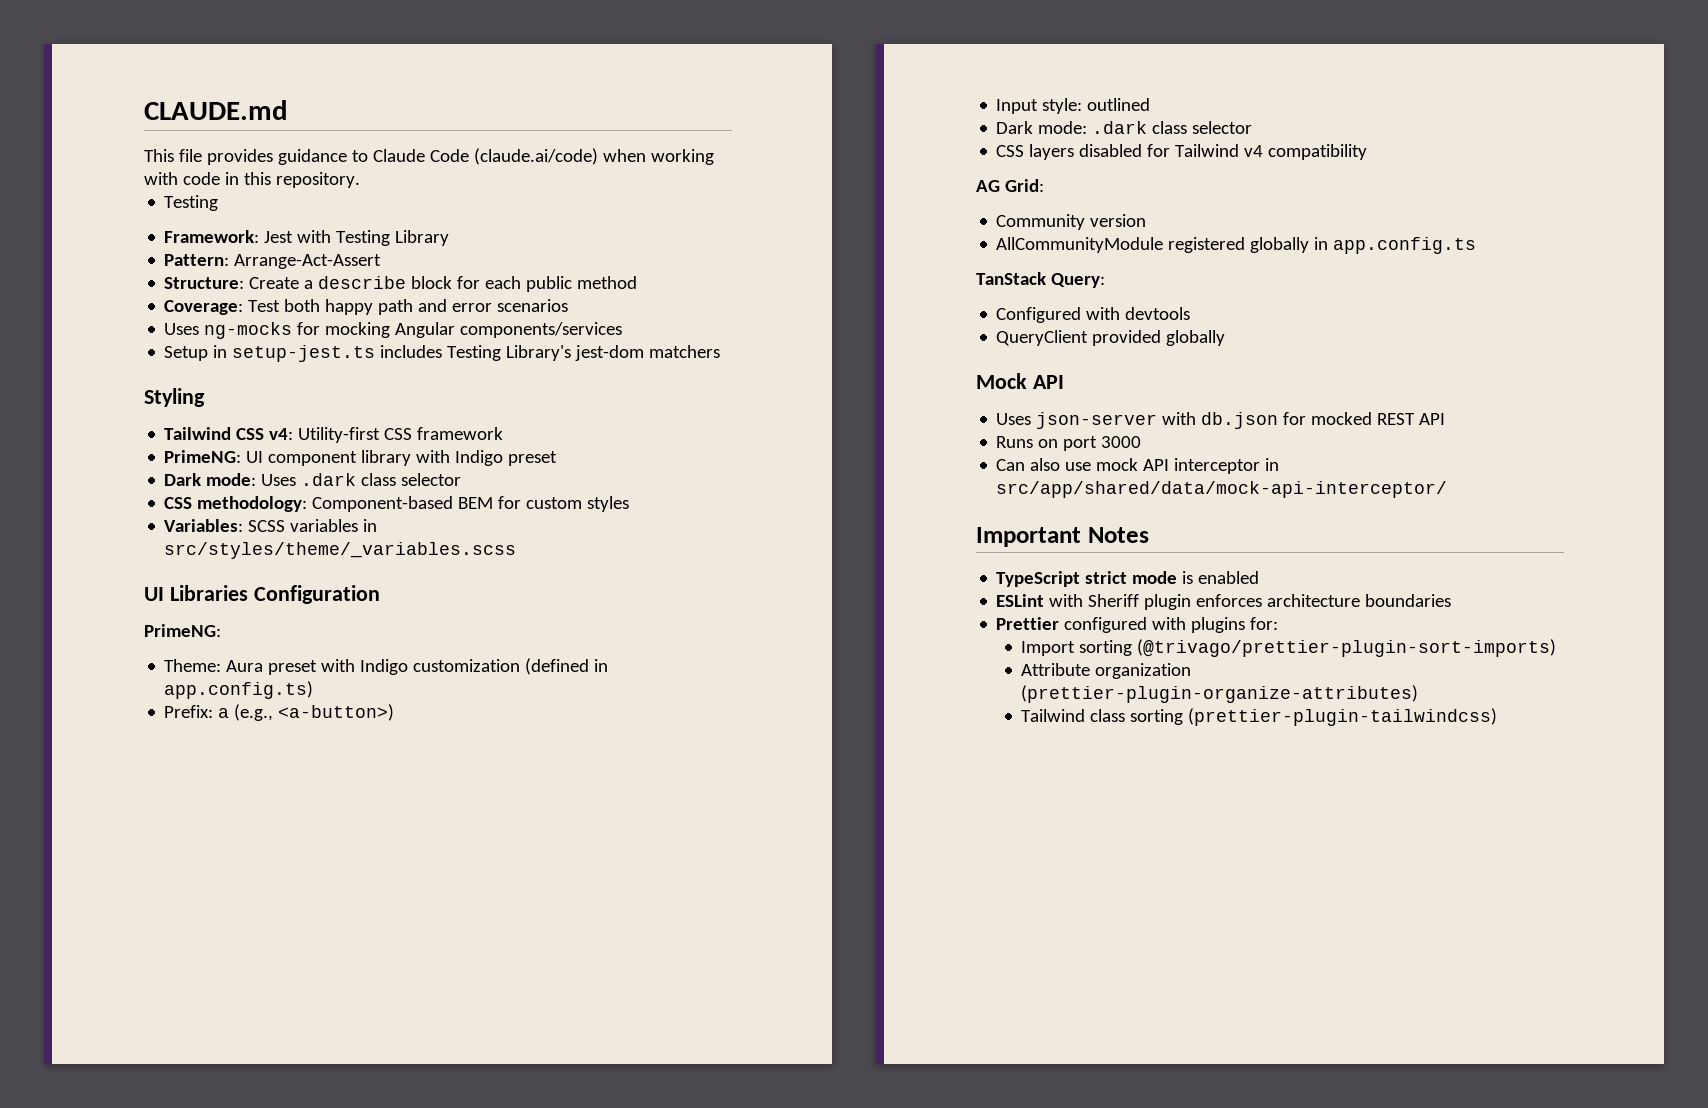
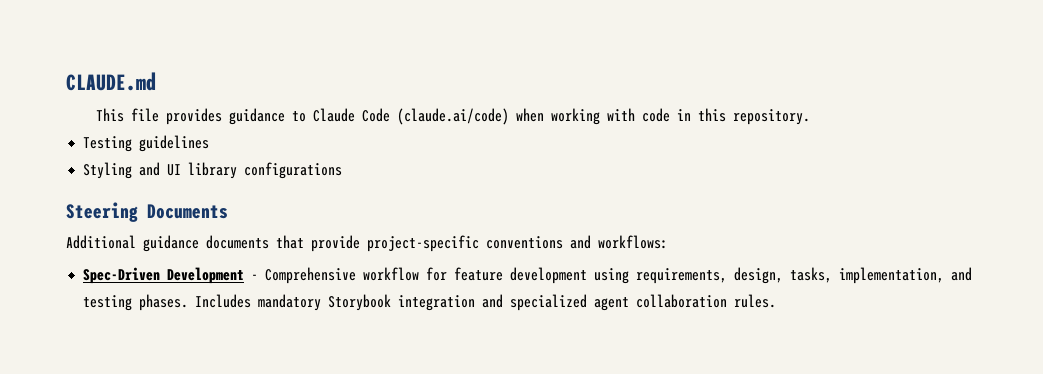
[164,230,450,246] [164,254,382,269] [164,276,638,292] [164,299,569,315] [164,322,623,339] [164,345,721,362] [144,388,205,407] [164,427,504,443] [164,450,558,466] [164,473,462,486] [164,496,630,512] [164,519,378,532] [164,542,517,559] [144,585,380,604] [144,624,221,637] [164,658,609,675] [164,681,314,699] [164,704,395,721] [996,98,1151,114] [996,121,1253,134] [996,144,1368,160] [976,179,1044,192] [996,214,1147,230] [996,237,1477,254] [976,272,1105,288] [996,307,1191,323] [996,330,1226,346] [976,373,1064,389] [996,412,1446,429] [996,436,1142,451] [996,458,1280,474] [996,481,1448,498] [976,527,1149,547] [996,571,1260,587] [996,594,1452,610] [996,617,1279,633] [1021,639,1557,657] [1021,663,1192,679] [1021,685,1419,703] [1021,708,1498,726] // Framework: Jest with Testing Library // Pattern: Arrange-Act-Assert // Structure: Create a describe block for each public method // Coverage: Test both happy path and error scenarios // Uses ng-mocks for mocking Angular components/services // Setup in setup-jest.ts includes Testing Library's jest-dom matchers // Styling // Tailwind CSS v4: Utility-first CSS framework // PrimeNG: UI component library with Indigo preset // Dark mode: Uses .dark class selector // CSS methodology: Component-based BEM for custom styles // Variables: SCSS variables in src/styles/theme/_variables.scss // UI Libraries Configuration // PrimeNG: // Theme: Aura preset with Indigo customization (defined in app.config.ts) // Prefix: a (e.g., <a-button>) // Input style: outlined // Dark mode: .dark class selector // CSS layers disabled for Tailwind v4 compatibility // AG Grid: // Community version // AllCommunityModule registered globally in app.config.ts // TanStack Query: // Configured with devtools // QueryClient provided globally // Mock API // Uses json-server with db.json for mocked REST API // Runs on port 3000 // Can also use mock API interceptor in src/app/shared/data/mock-api-interceptor/ // Important Notes // TypeScript strict mode is enabled // ESLint with Sheriff plugin enforces architecture boundaries // Prettier configured with plugins for: // Import sorting (@trivago/prettier-plugin-sort-imports) // Attribute organization (prettier-plugin-organize-attributes) // Tailwind class sorting (prettier-plugin-tailwindcss) -> [139,135,210,152] [83,162,343,179] [66,202,228,222] [66,235,668,252] [83,267,973,284] [83,294,777,311] guidelines // Styling and UI library configurations // Steering Documents // Additional guidance documents that provide project-specific conventions and workflows: // Spec-Driven Development - Comprehensive workflow for feature development using requirements, design, tasks, implementation, and testing phases. Includes mandatory Storybook integration and specialized agent collaboration rules.

